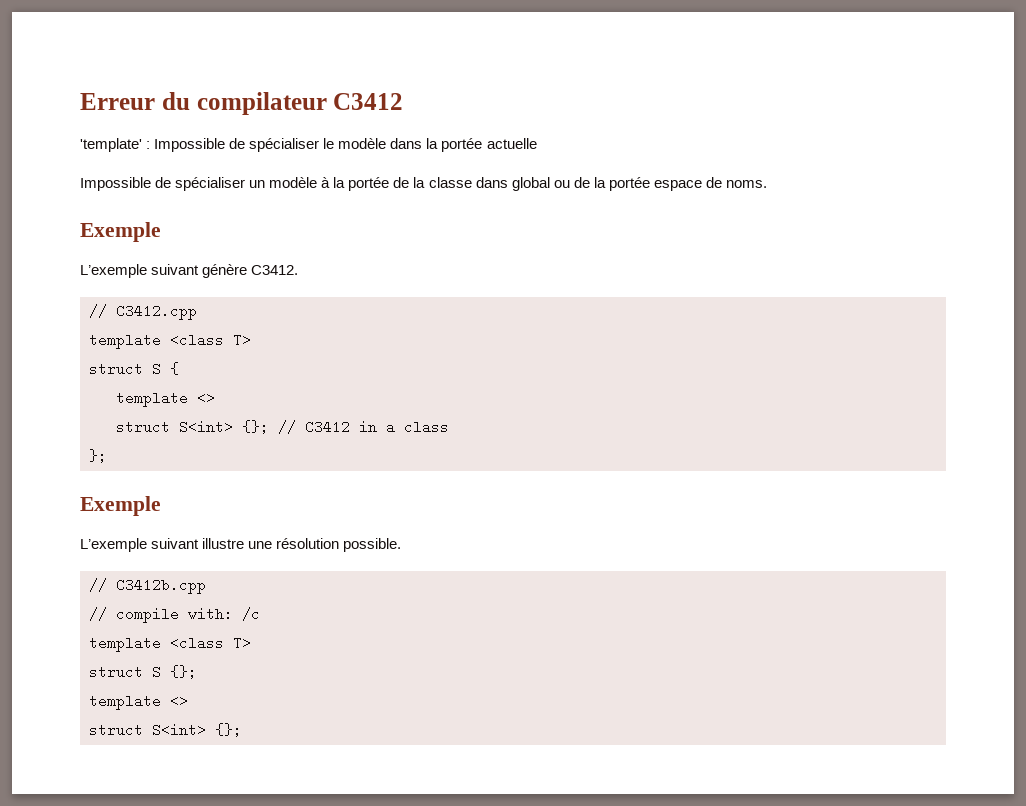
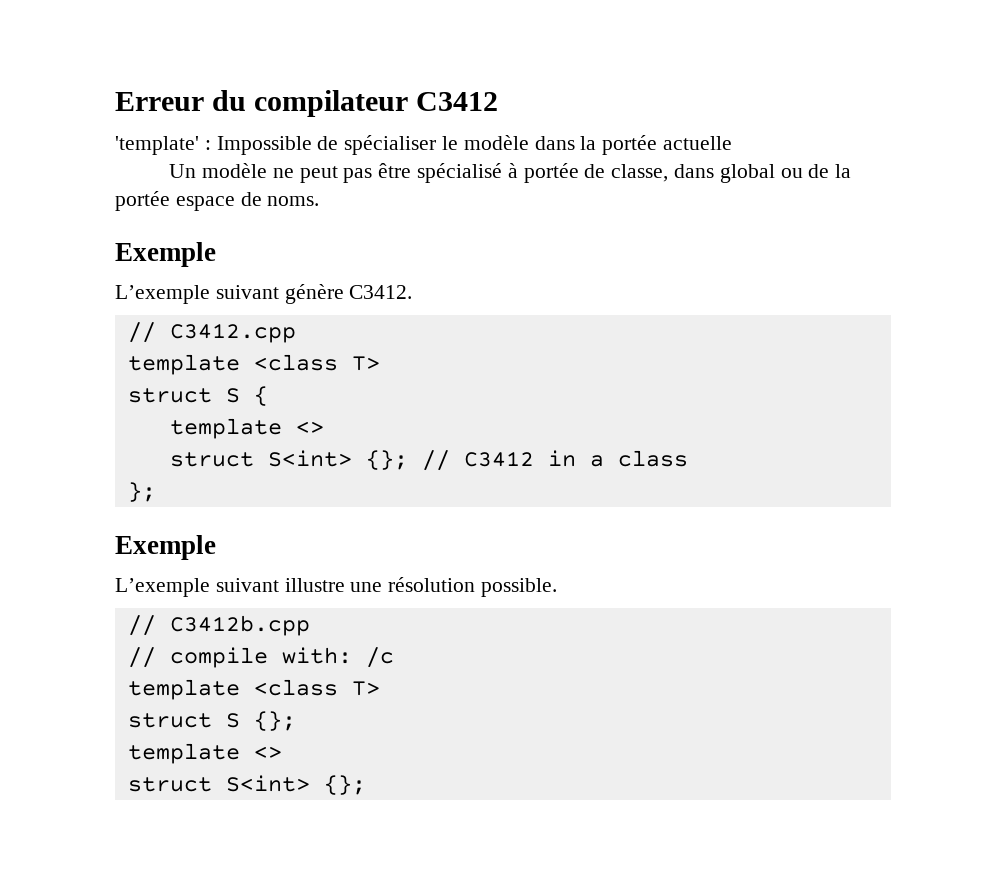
[80,177,472,191] Impossible de spécialiser un modèle à la portée de la classe -> [169,163,669,183] Un modèle ne peut pas être spécialisé à portée de classe,

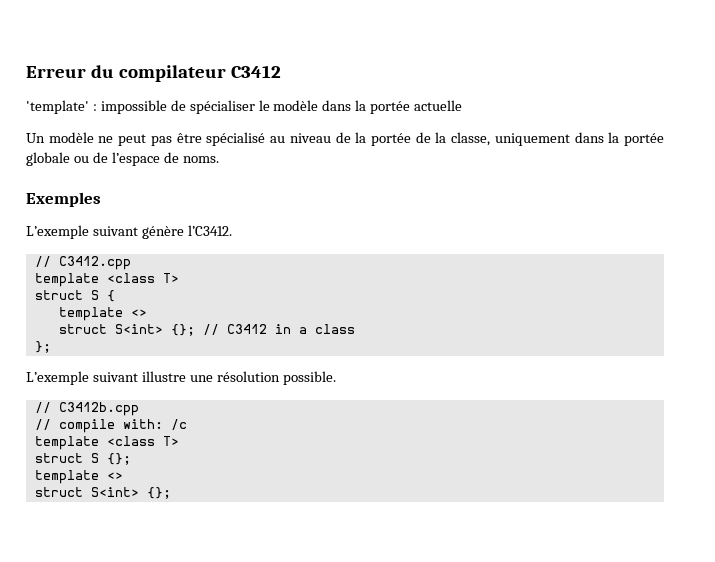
[216,136,312,155] Impossible -> [100,100,167,114] impossible
[507,163,852,183] [115,191,235,211] à portée de classe, dans global ou de la portée espace -> [270,132,664,146] [26,152,160,166] au niveau de la portée de la classe, uniquement dans la portée globale ou de l’espace
[115,242,216,267] Exemple -> [26,192,101,207] Exemples
[349,285,413,299] C3412. -> [187,225,232,236] l’C3412.
[115,535,216,560] // Exemple -> (51, 347) none

